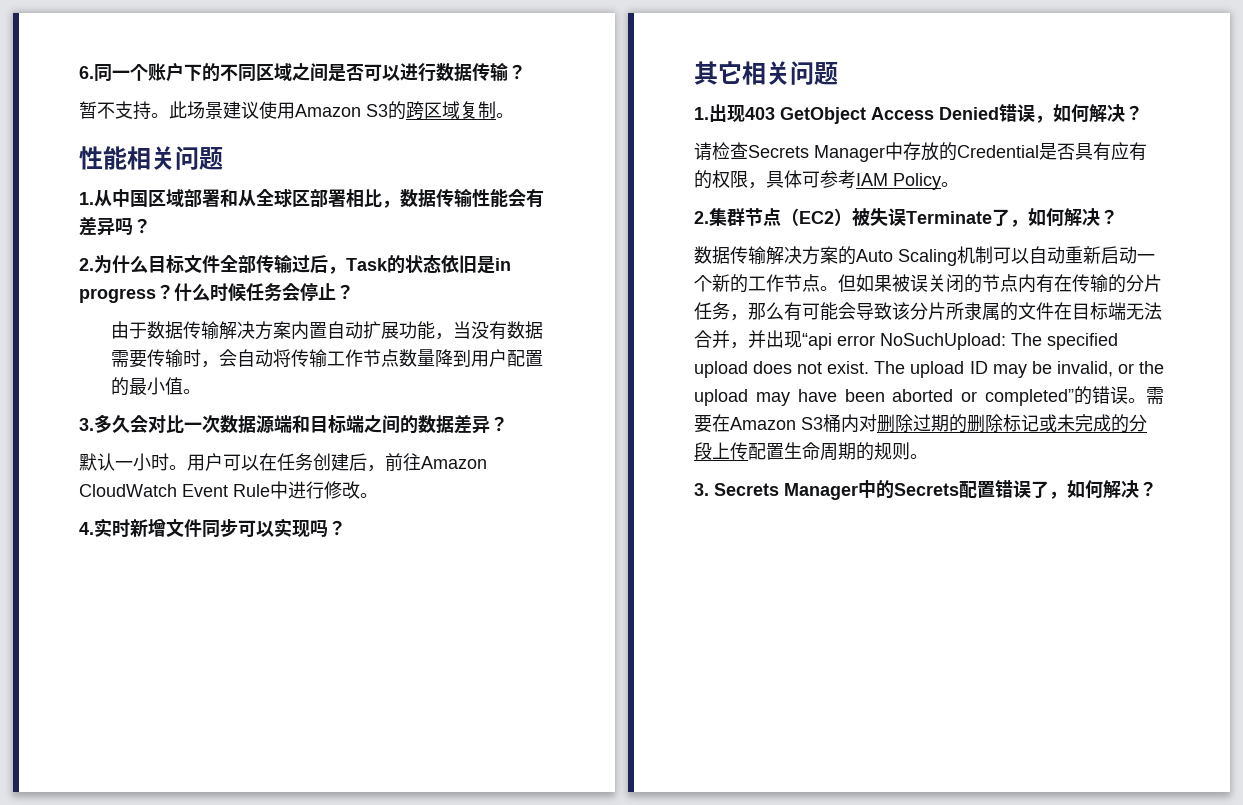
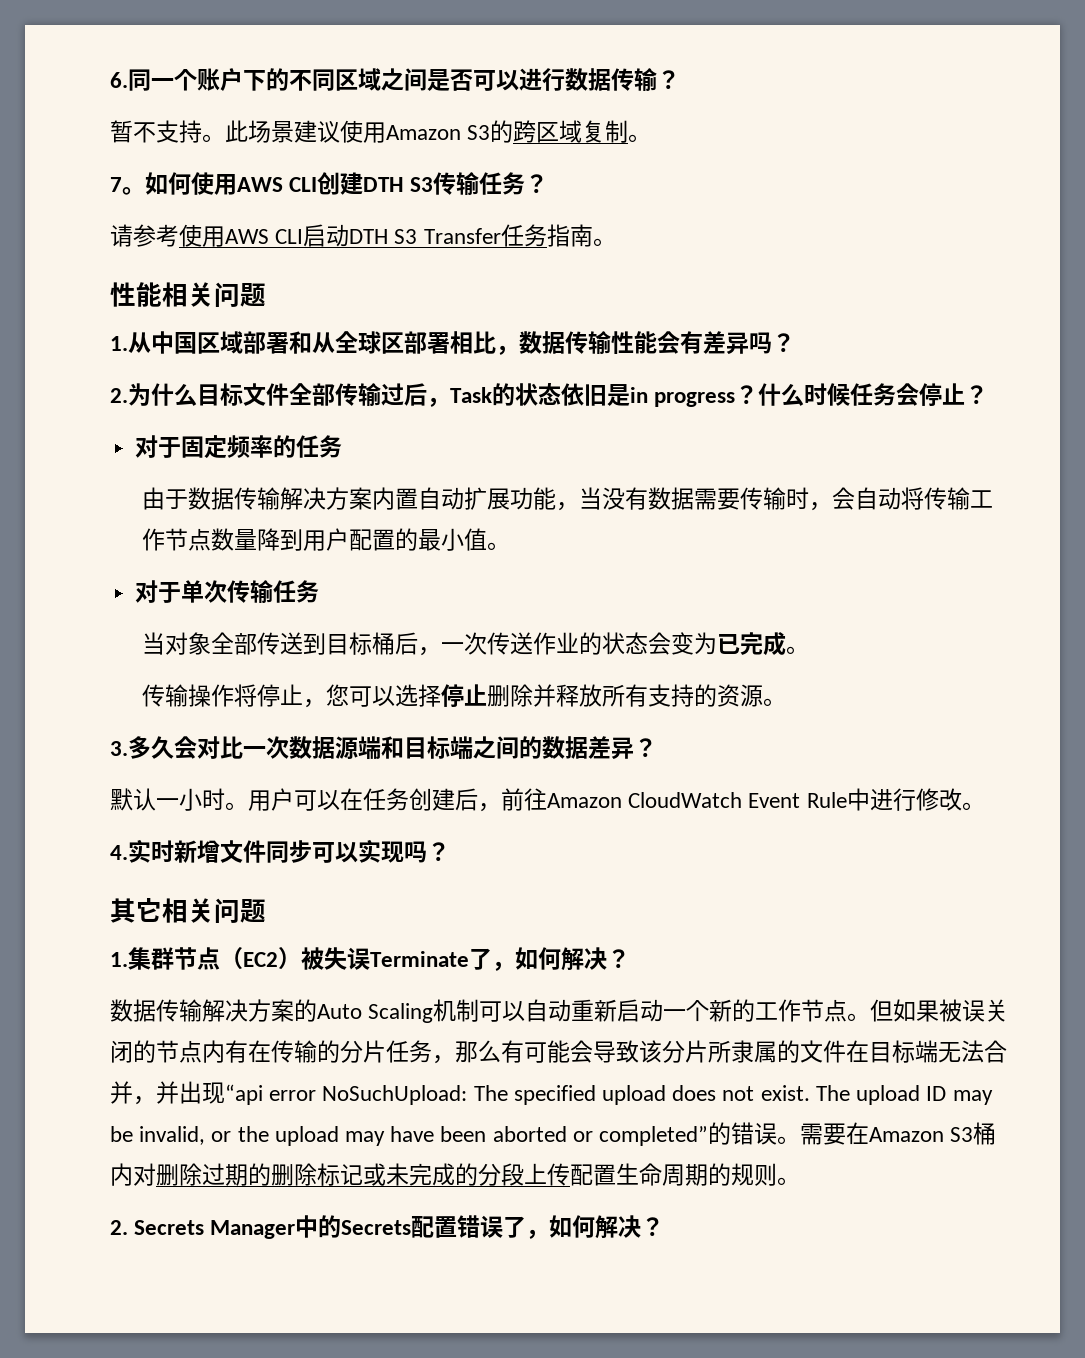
(514, 115) none -> [110,172,549,195] [110,224,616,247] // 7。如何使用AWS CLI创建DTH S3传输任务？ // 请参考使用AWS CLI启动DTH S3 Transfer任务指南。
(354, 292) none -> [135,435,343,459] // 对于固定频率的任务
(202, 391) none -> [135,580,320,603] [141,632,809,656] [141,684,786,708] // 对于单次传输任务 // 当对象全部传送到目标桶后，一次传送作业的状态会变为已完成。 // 传输操作将停止，您可以选择停止删除并释放所有支持的资源。
[709,104,1143,124] [694,142,1147,162] [694,170,959,190] [694,211,709,224] 出现403 GetObject Access Denied错误，如何解决？ // 请检查Secrets Manager中存放的Credential是否具有应有的权限，具体可参考IAM Policy。 // 2. -> (128, 959) none
[694,483,709,496] 3. -> [110,1220,128,1235] 2.

